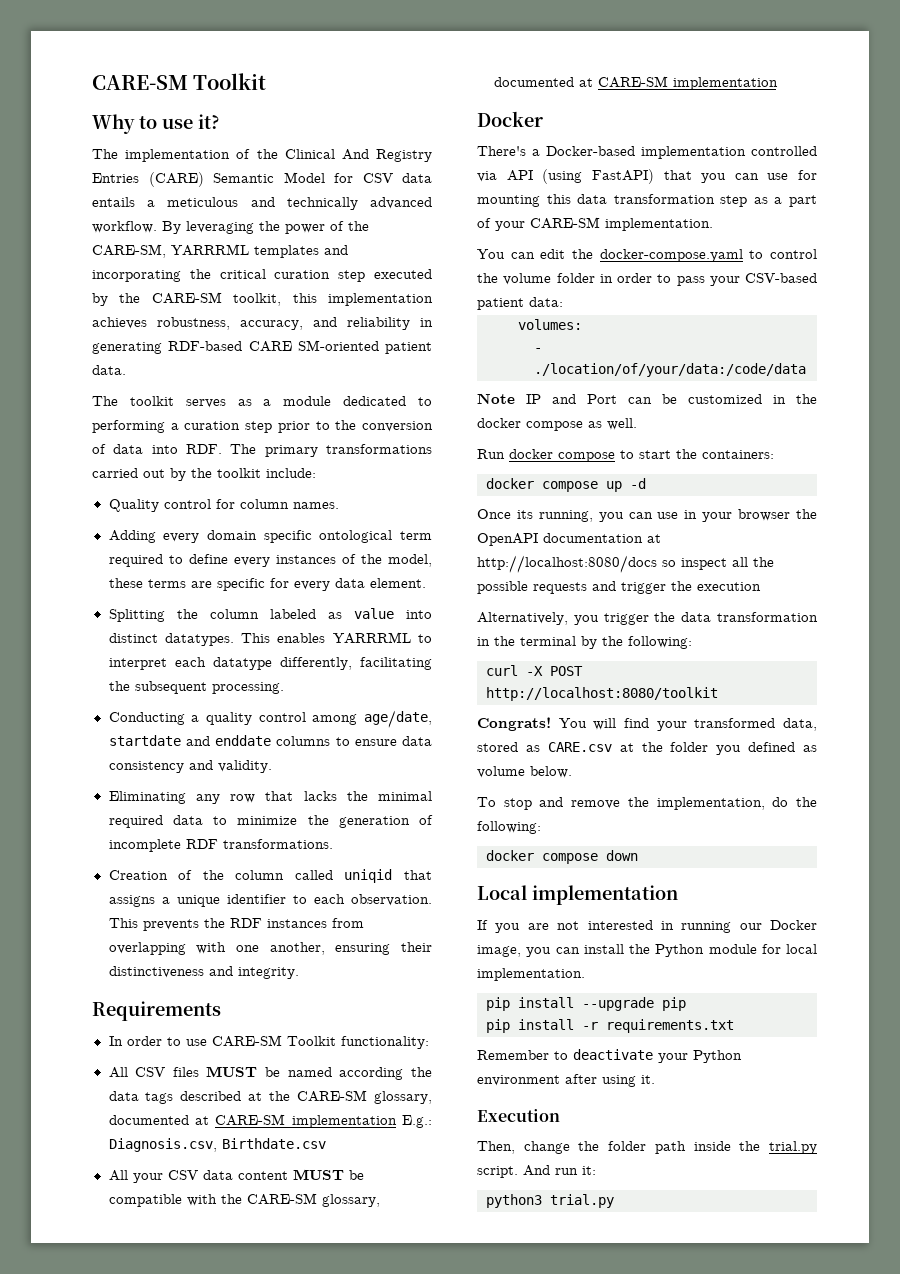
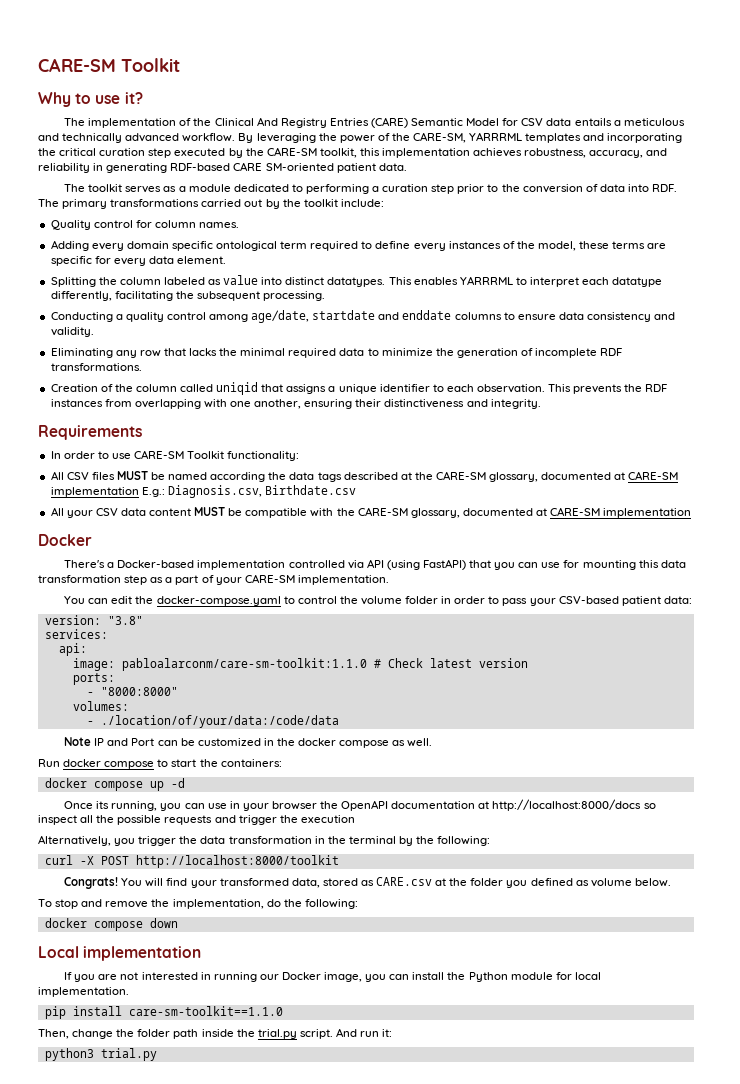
(563, 302) none -> [44,615,143,625] [44,629,108,639] [58,643,87,656] [72,658,528,671] [72,673,115,685] [86,687,178,696] // version: "3.8" // services: // api: // image: pabloalarconm/care-sm-toolkit:1.1.0 # Check latest version // ports: // - "8000:8000"
[477,555,657,573] http://localhost:8080/docs -> [492,799,642,811] http://localhost:8000/docs
[486,687,718,701] http://localhost:8080/toolkit -> [135,855,339,868] http://localhost:8000/toolkit
[582,997,686,1011] [486,1019,734,1033] [477,1049,742,1063] [477,1074,655,1087] [477,1109,560,1122] --upgrade pip // pip install -r requirements.txt // Remember to deactivate your Python environment after using it. // Execution -> [128,1006,283,1016] care-sm-toolkit==1.1.0

